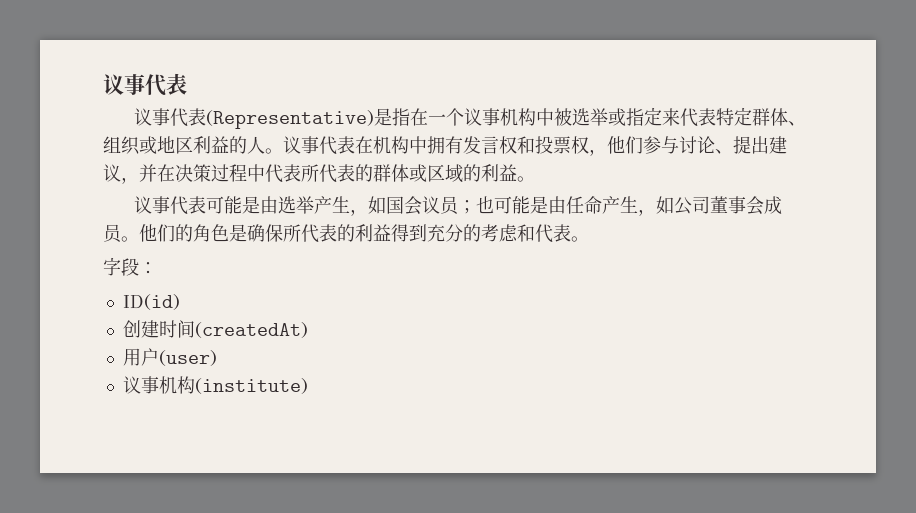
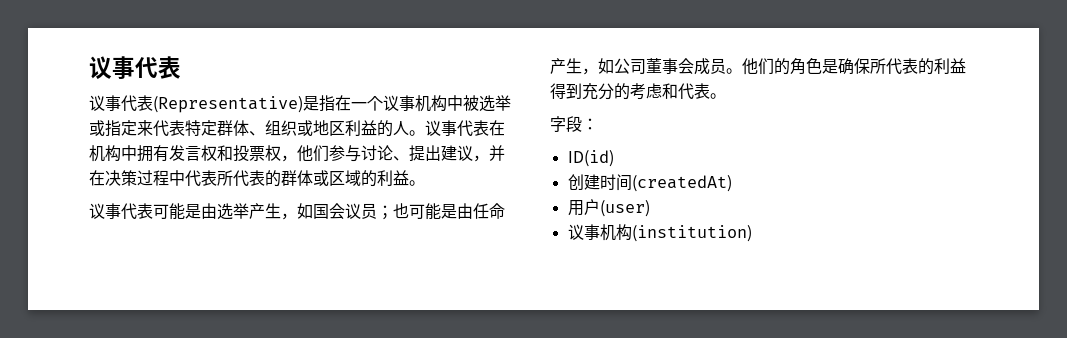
[194,378,308,394] (institute) -> [631,225,752,242] (institution)

